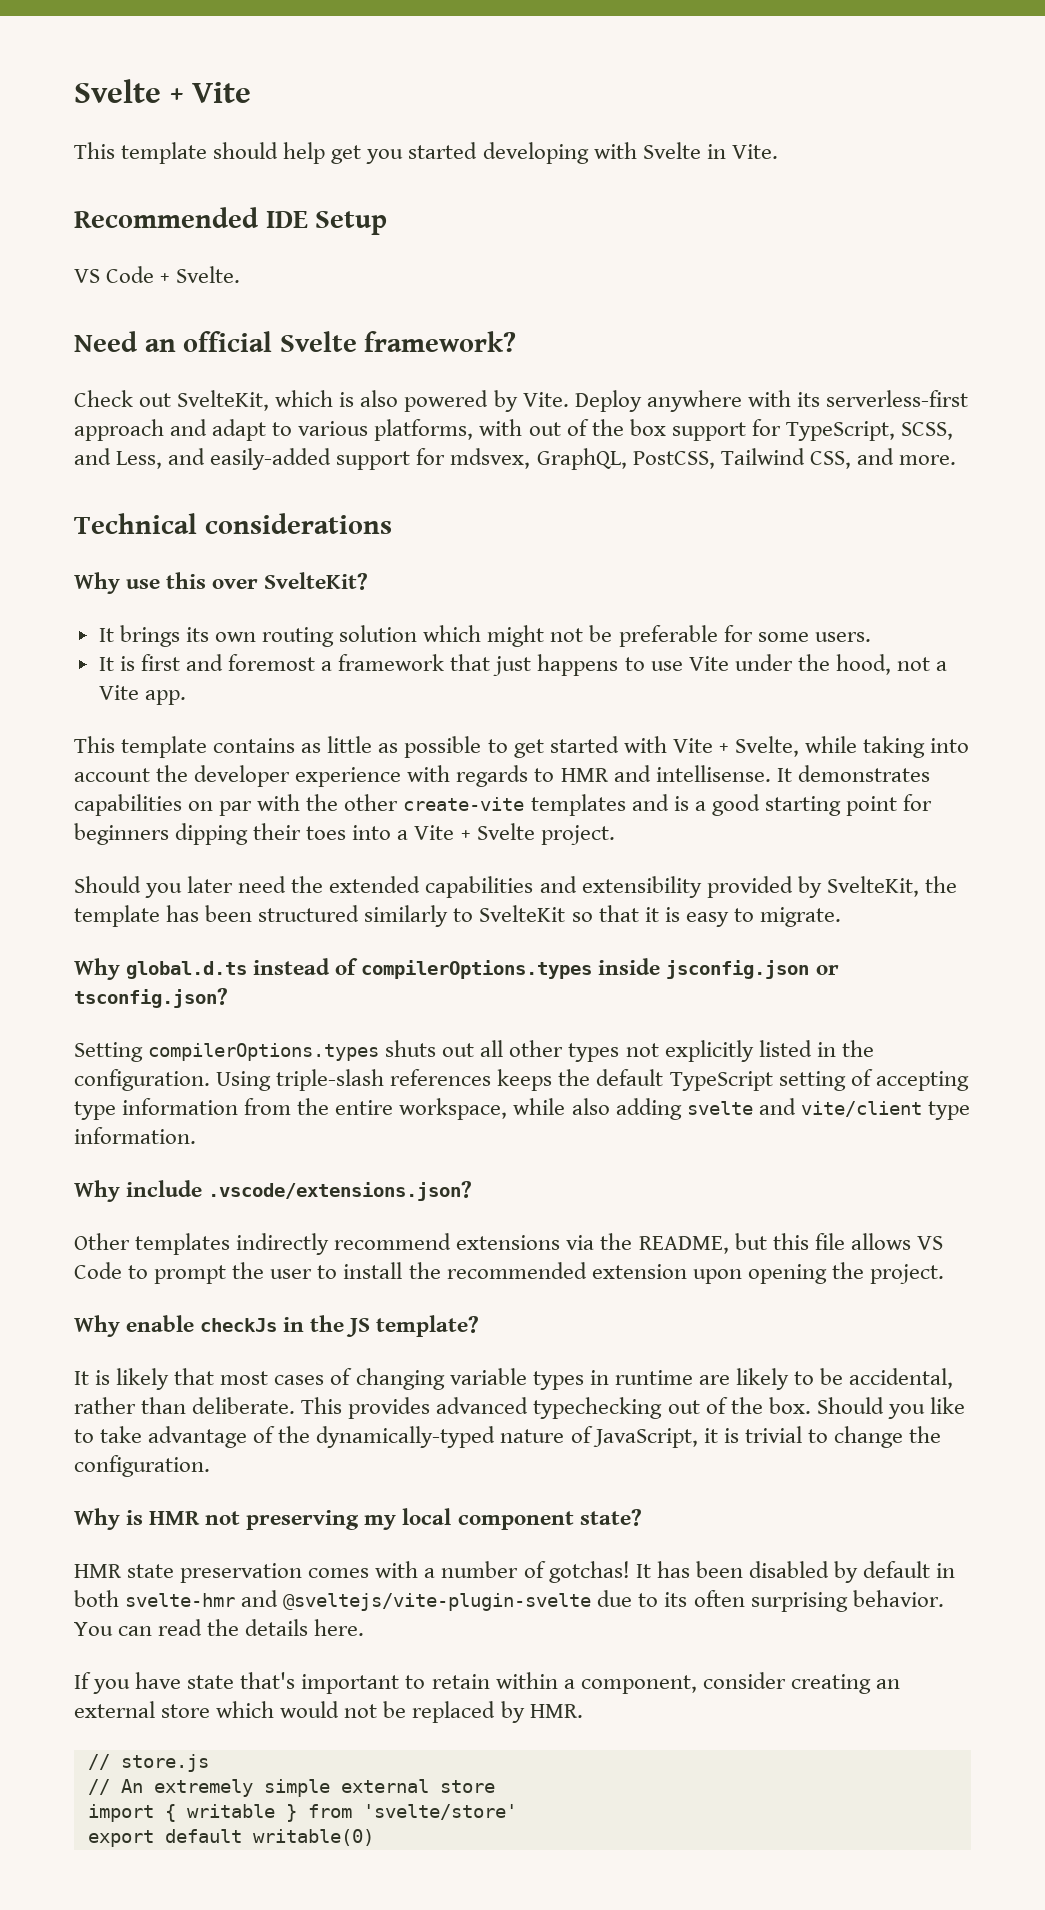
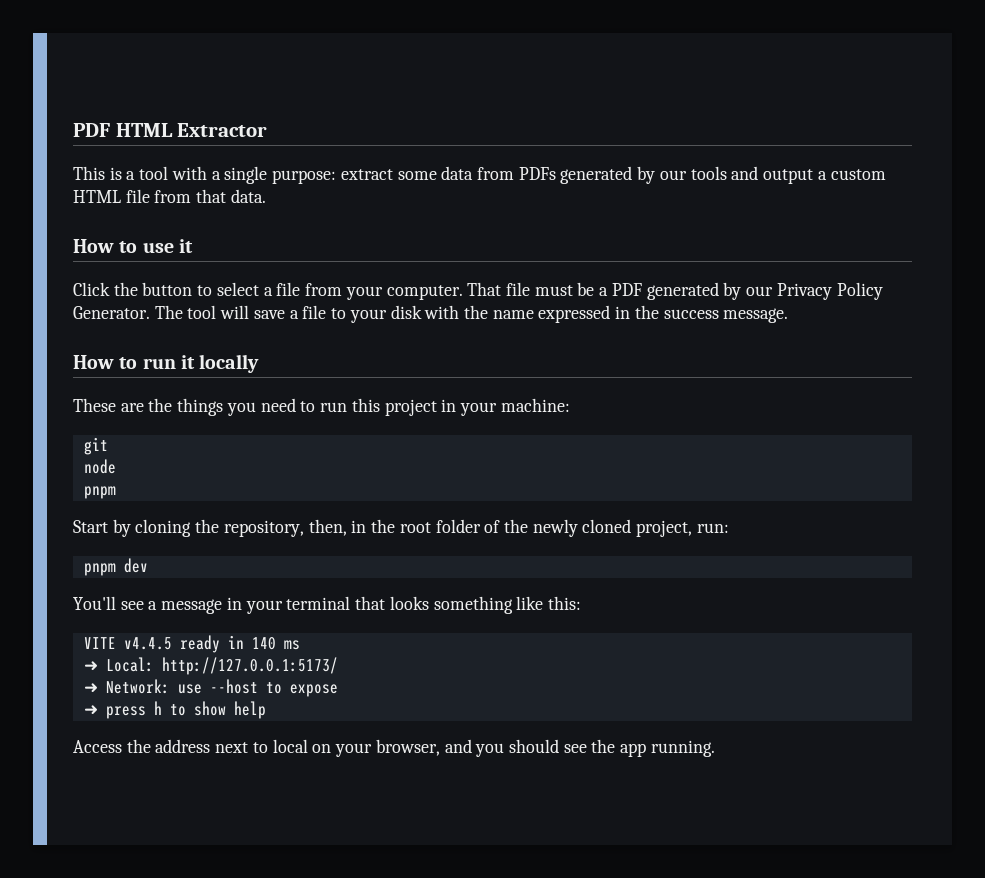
[74,79,252,103] [74,142,778,164] [74,207,388,235] [74,266,241,283] [74,331,517,352] [74,390,968,412] [74,419,954,441] [74,448,956,470] [74,513,392,534] [74,572,369,594] [98,625,871,647] [98,654,948,676] [98,685,186,705] [74,736,970,758] [74,765,930,787] [74,794,933,816] [74,823,615,845] [74,876,957,898] [74,905,841,927] [74,958,839,980] [74,988,228,1008] [74,1040,874,1062] [74,1069,969,1091] [74,1098,970,1120] [74,1127,196,1144] [74,1180,473,1202] [74,1233,943,1255] [74,1262,944,1284] [74,1315,480,1337] [74,1368,954,1390] [74,1397,965,1419] [74,1426,942,1448] [74,1455,210,1477] [74,1508,642,1530] [74,1561,956,1583] [74,1590,944,1612] [74,1619,365,1636] [74,1672,900,1694] [74,1701,583,1723] [87,1754,209,1772] [87,1779,495,1797] [87,1804,517,1822] [87,1829,374,1847] Svelte + Vite // This template should help get you started developing with Svelte in Vite. // Recommended IDE Setup // VS Code + Svelte. // Need an official Svelte framework? // Check out SvelteKit, which is also powered by Vite. Deploy anywhere with its serverless-first approach and adapt to various platforms, with out of the box support for TypeScript, SCSS, and Less, and easily-added support for mdsvex, GraphQL, PostCSS, Tailwind CSS, and more. // Technical considerations // Why use this over SvelteKit? // It brings its own routing solution which might not be preferable for some users. // It is first and foremost a framework that just happens to use Vite under the hood, not a Vite app. // This template contains as little as possible to get started with Vite + Svelte, while taking into account the developer experience with regards to HMR and intellisense. It demonstrates capabilities on par with the other create-vite templates and is a good starting point for beginners dipping their toes into a Vite + Svelte project. // Should you later need the extended capabilities and extensibility provided by SvelteKit, the template has been structured similarly to SvelteKit so that it is easy to migrate. // Why global.d.ts instead of compilerOptions.types inside jsconfig.json or tsconfig.json? // Setting compilerOptions.types shuts out all other types not explicitly listed in the configuration. Using triple-slash references keeps the default TypeScript setting of accepting type information from the entire workspace, while also adding svelte and vite/client type information. // Why include .vscode/extensions.json? // Other templates indirectly recommend extensions via the README, but this file allows VS Code to prompt the user to install the recommended extension upon opening the project. // Why enable checkJs in the JS template? // It is likely that most cases of changing variable types in runtime are likely to be accidental, rather than deliberate. This provides advanced typechecking out of the box. Should you like to take advantage of the dynamically-typed nature of JavaScript, it is trivial to change the configuration. // Why is HMR not preserving my local component state? // HMR state preservation comes with a number of gotchas! It has been disabled by default in both svelte-hmr and @sveltejs/vite-plugin-svelte due to its often surprising behavior. You can read the details here. // If you have state that's important to retain within a component, consider creating an external store which would not be replaced by HMR. // // store.js // // An extremely simple external store // import { writable } from 'svelte/store' // export default writable(0) -> [73,123,268,137] [73,166,886,184] [73,189,266,203] [73,239,193,253] [73,282,883,300] [73,305,789,323] [73,354,260,373] [73,398,570,416] [83,437,108,455] [83,459,116,474] [83,486,116,499] [73,519,729,537] [83,558,148,576] [73,596,581,614] [83,635,300,653] [83,657,338,675] [83,679,338,697] [83,701,266,719] [73,739,715,757] PDF HTML Extractor // This is a tool with a single purpose: extract some data from PDFs generated by our tools and output a custom HTML file from that data. // How to use it // Click the button to select a file from your computer. That file must be a PDF generated by our Privacy Policy Generator. The tool will save a file to your disk with the name expressed in the success message. // How to run it locally // These are the things you need to run this project in your machine: // git // node // pnpm // Start by cloning the repository, then, in the root folder of the newly cloned project, run: // pnpm dev // You'll see a message in your terminal that looks something like this: // VITE v4.4.5 ready in 140 ms // ➜ Local: http://127.0.0.1:5173/ // ➜ Network: use --host to expose // ➜ press h to show help // Access the address next to local on your browser, and you should see the app running.

